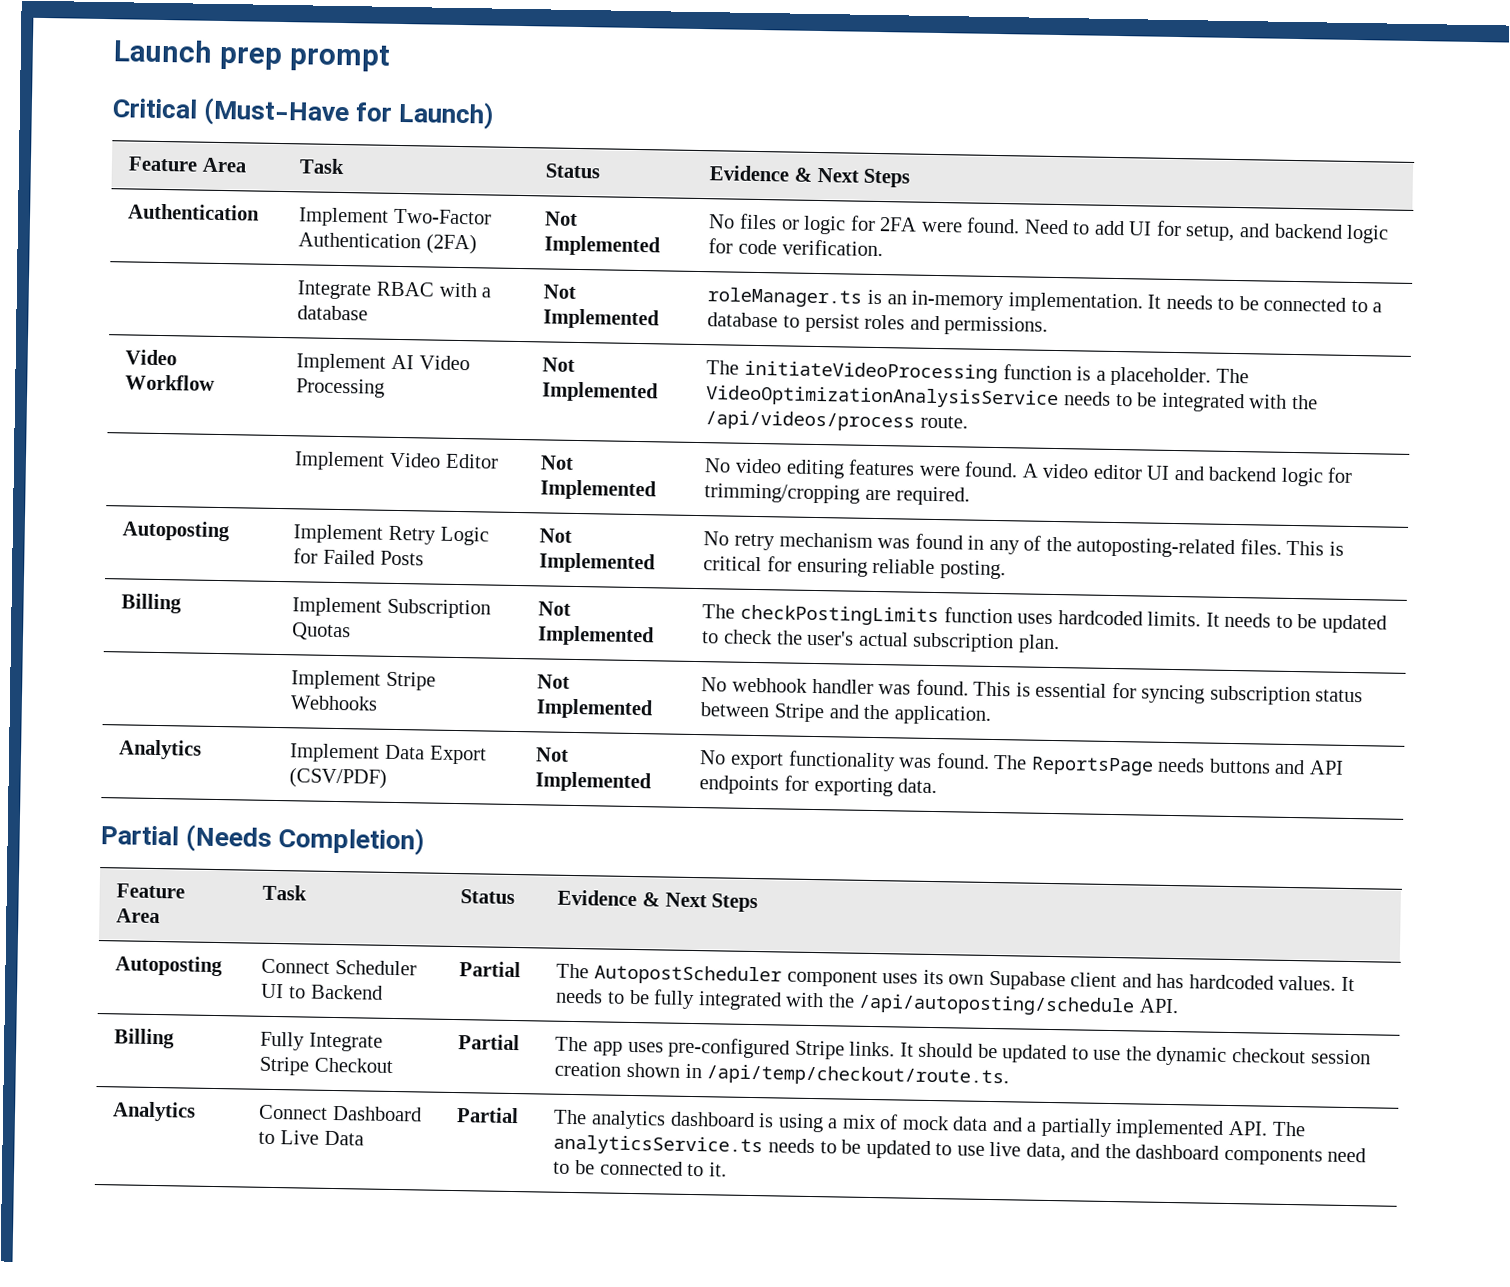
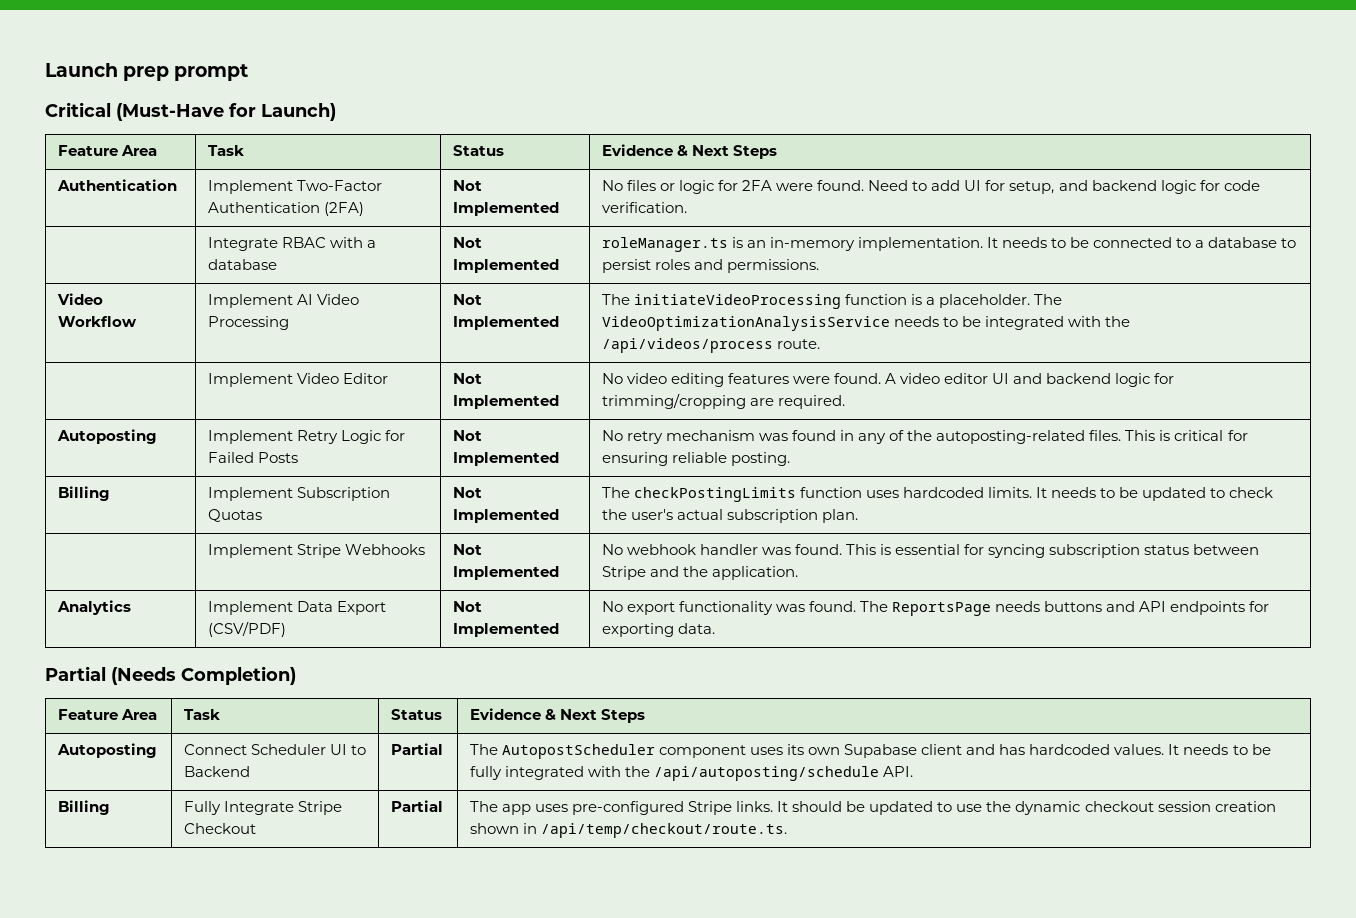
[112,1101,197,1122] [258,1104,423,1122] [258,1130,364,1146] [456,1107,520,1124] [553,1109,1306,1139] [553,1134,1367,1166] [553,1160,727,1177] // Analytics | Connect Dashboard to Live Data | Partial | The analytics dashboard is using a mix of mock data and a partially implemented API. The analyticsService.ts needs to be updated to use live data, and the dashboard components need to be connected to it. -> (787, 830) none

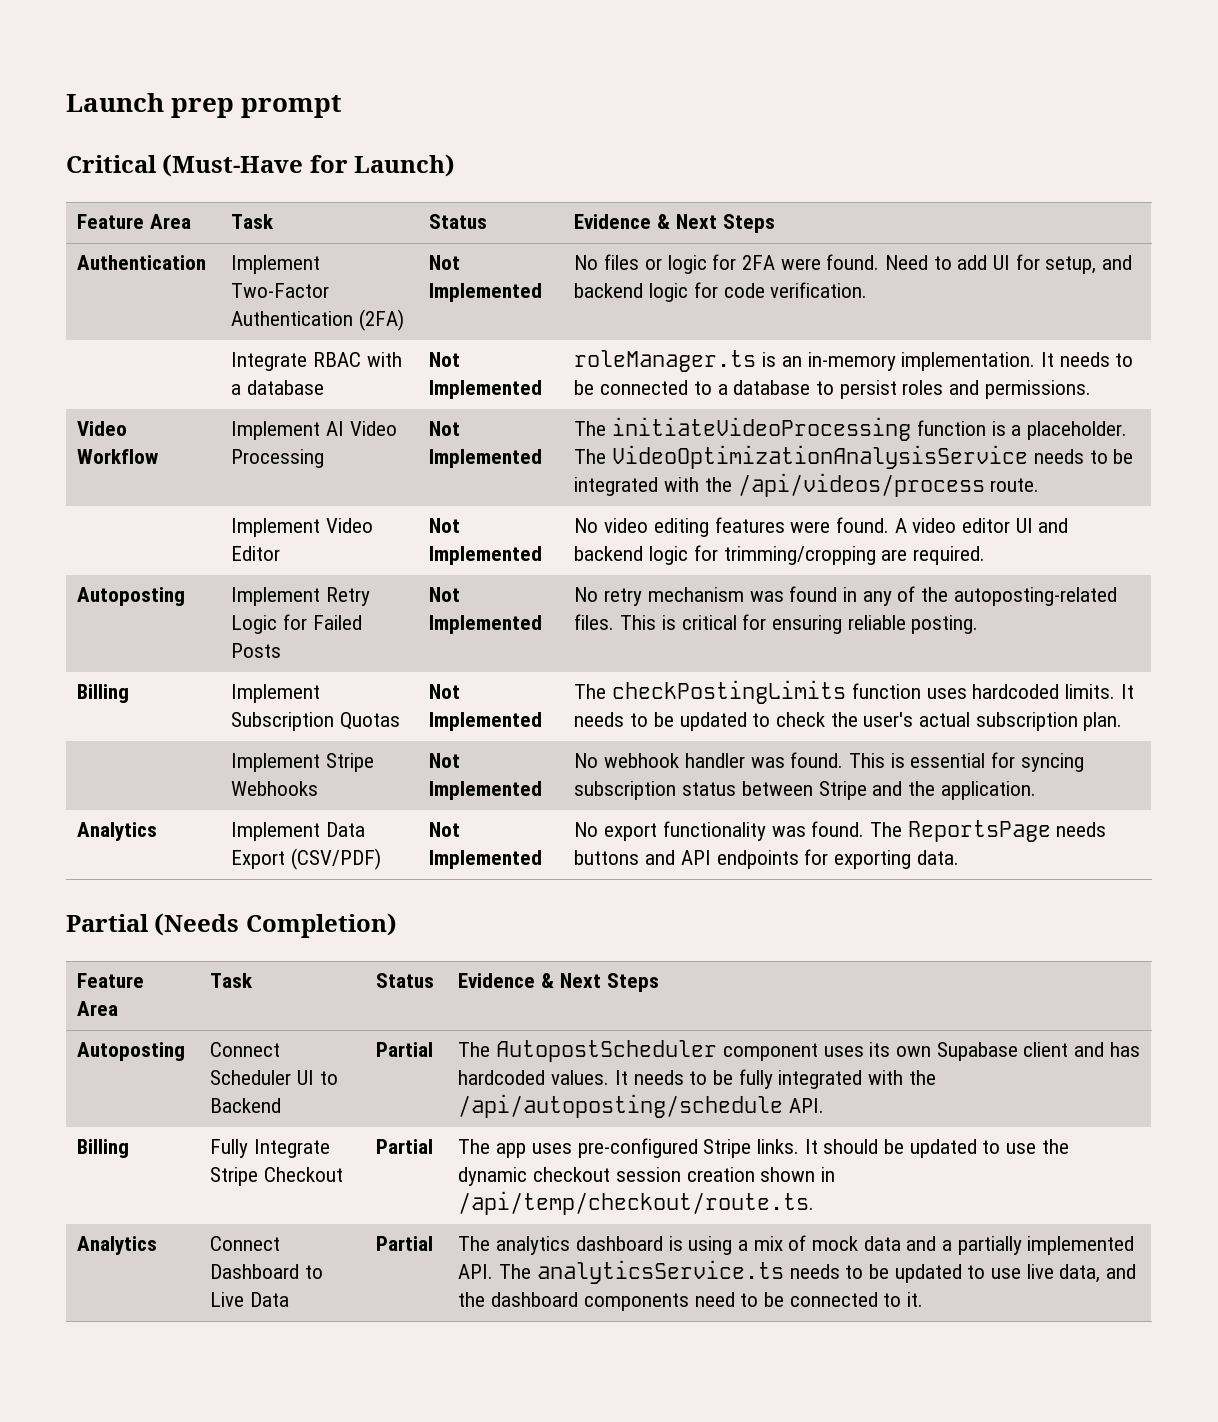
(787, 830) none -> [77,1236,158,1255] [210,1236,281,1251] [210,1264,324,1279] [210,1292,290,1307] [376,1236,434,1251] [458,1235,1135,1255] [458,1260,1136,1284] [458,1292,923,1311] // Analytics | Connect Dashboard to Live Data | Partial | The analytics dashboard is using a mix of mock data and a partially implemented API. The analyticsService.ts needs to be updated to use live data, and the dashboard components need to be connected to it.

